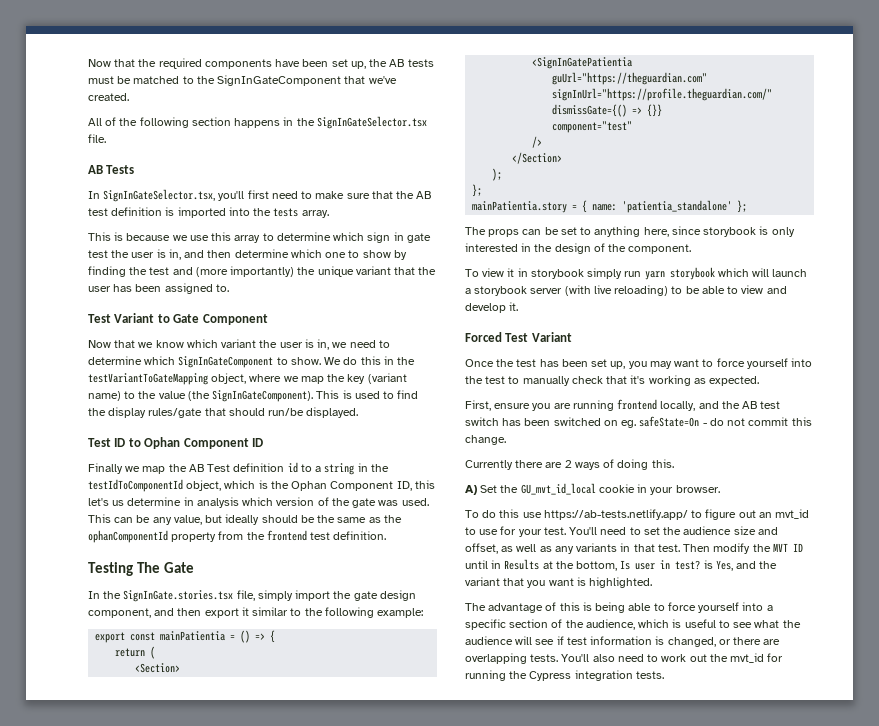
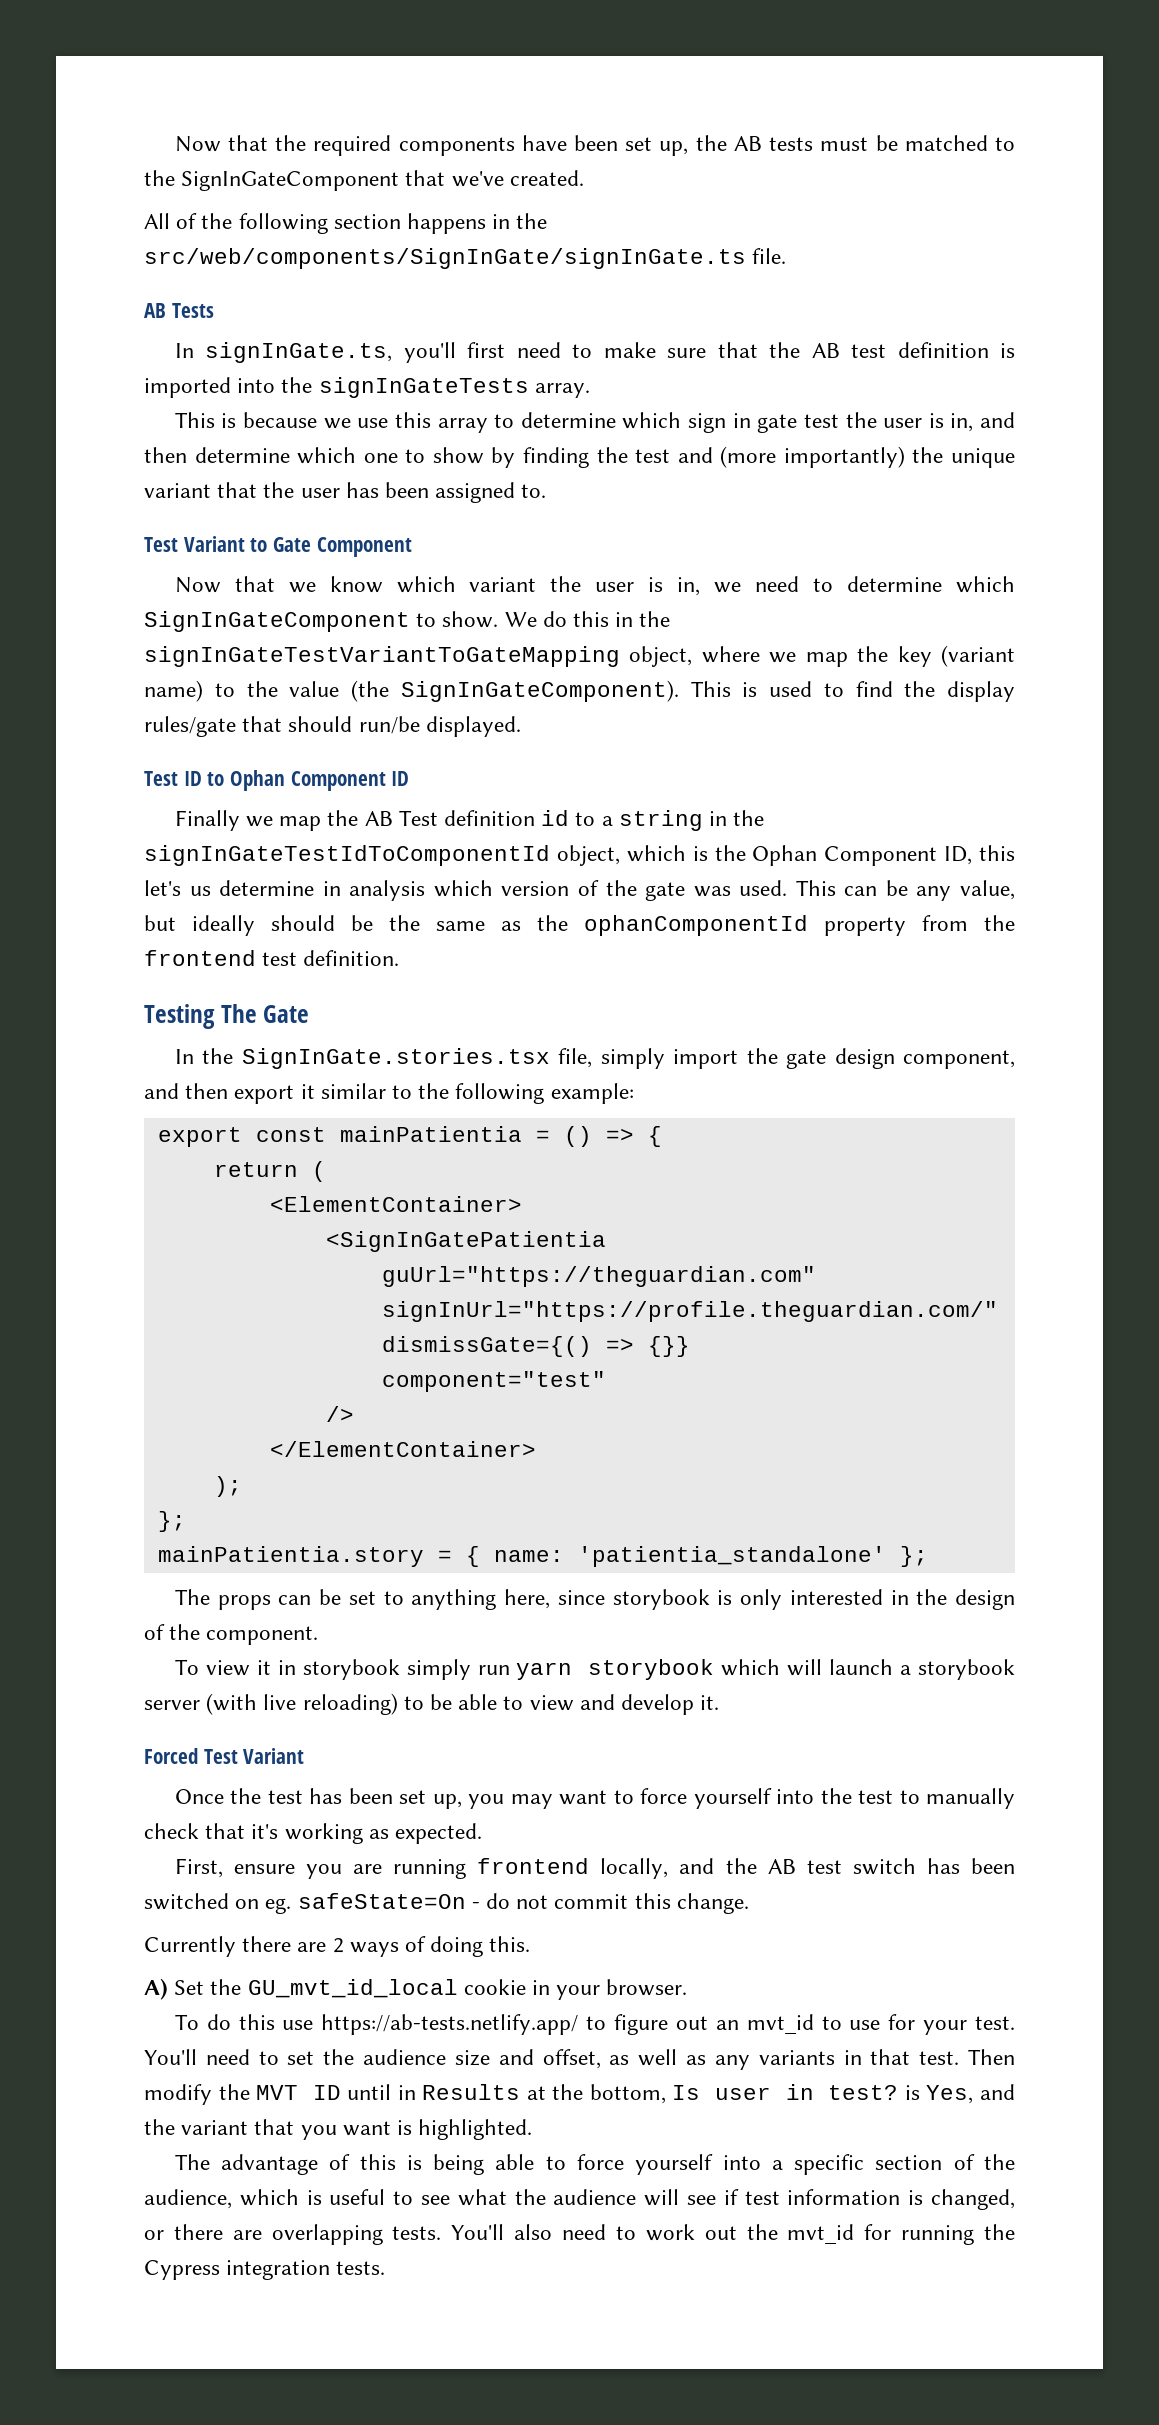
[316,116,427,129] SignInGateSelector.tsx -> [144,248,746,269] src/web/components/SignInGate/signInGate.ts
[103,189,216,202] SignInGateSelector.tsx, -> [205,342,393,363] signInGate.ts,
[273,208,299,217] tests -> [318,377,529,398] signInGateTests
[88,373,208,385] testVariantToGateMapping -> [144,646,620,667] signInGateTestVariantToGateMapping
[88,479,183,492] testIdToComponentId -> [144,845,550,866] signInGateTestIdToComponentId
[135,663,181,673] <Section> -> [269,1196,522,1212] <ElementContainer>
[512,152,563,164] </Section> -> [269,1441,536,1457] </ElementContainer>

